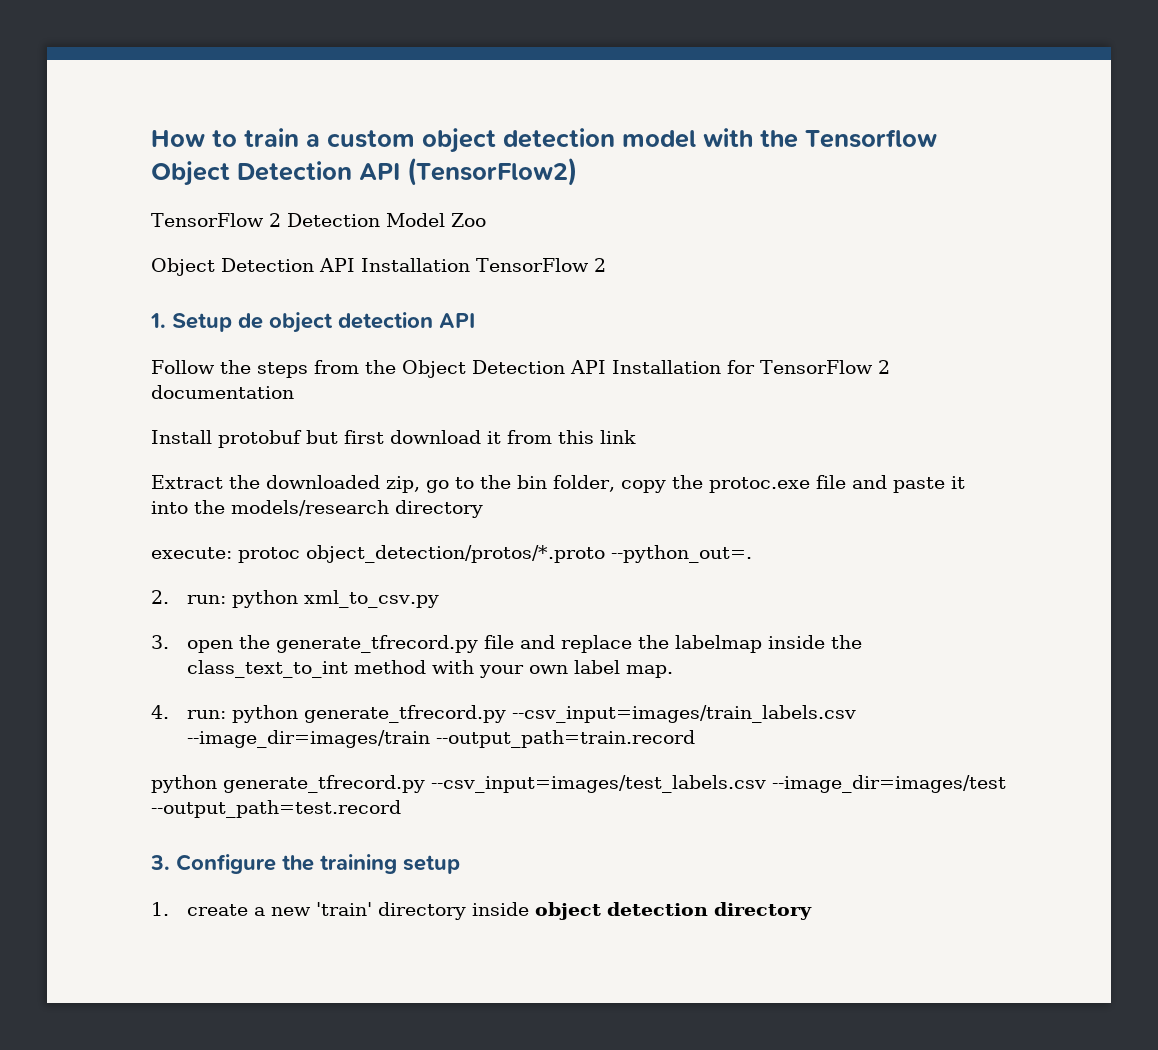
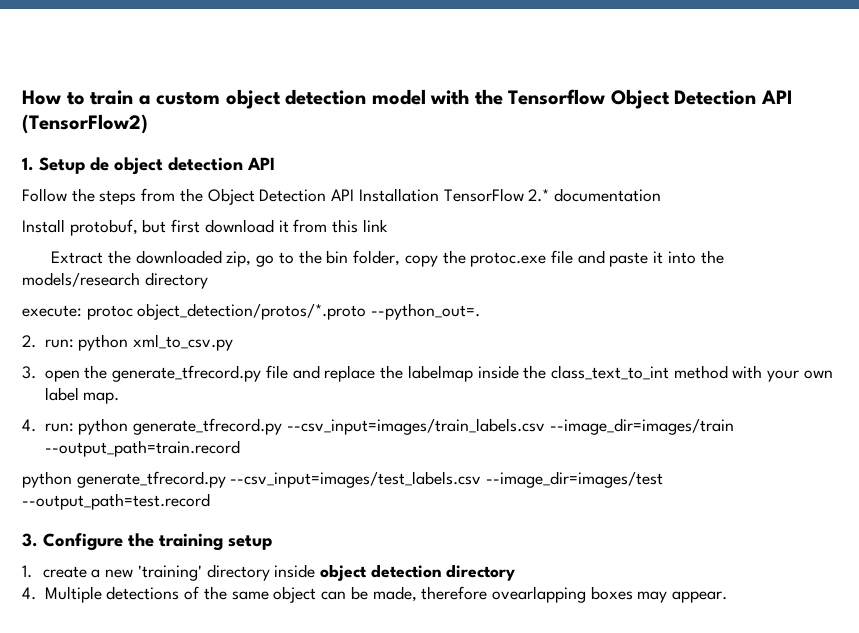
[151,213,486,227] [151,258,606,276] // TensorFlow 2 Detection Model Zoo // Object Detection API Installation TensorFlow 2 -> (148, 124) none
[726,360,890,374] for TensorFlow 2 -> [443,188,550,202] TensorFlow 2.*
[218,430,302,448] protobuf -> [69,219,138,236] protobuf,
[315,902,372,916] 'train' -> [137,565,202,581] 'training'
(812, 911) none -> [22,586,728,603] // 4. Multiple detections of the same object can be made, therefore ovearlapping boxes may appear.

